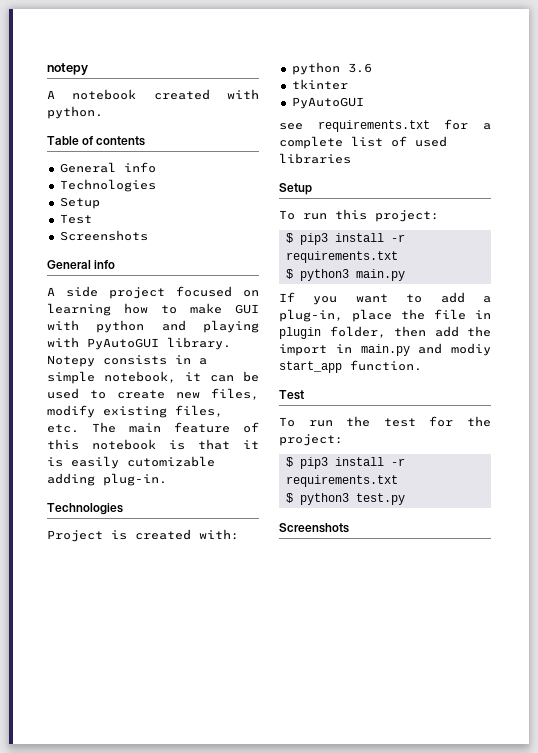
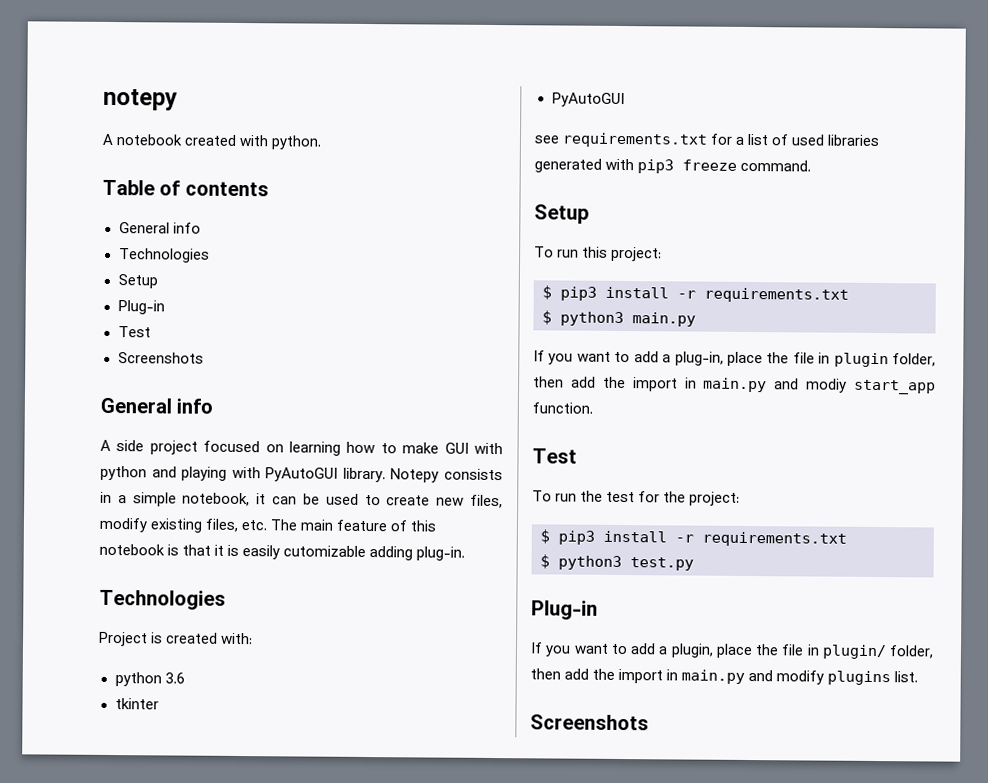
(100, 203) none -> [117,300,165,315] // Plug-in
[279,136,343,149] complete -> (746, 140) none
(351, 158) none -> [534,158,812,174] generated with pip3 freeze command.
(405, 499) none -> [531,600,598,620] [530,642,934,660] [530,668,919,686] // Plug-in // If you want to add a plugin, place the file in plugin/ folder, then add the import in main.py and modify plugins list.

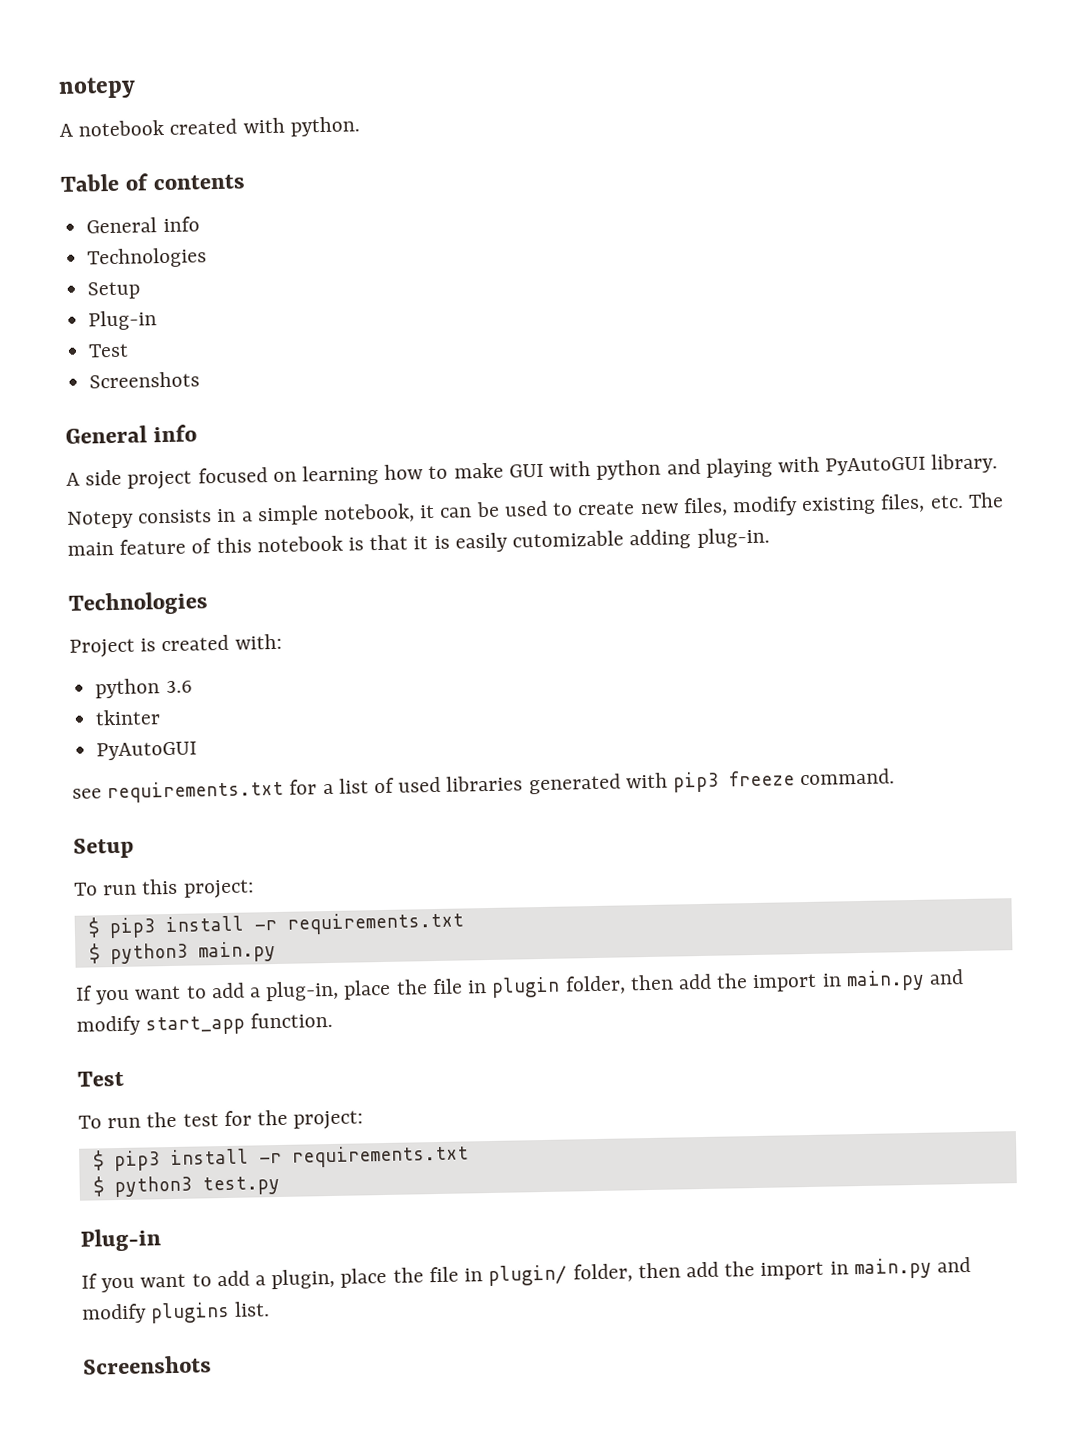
(386, 475) none -> (999, 463) //
[806,378,848,393] modiy -> [76,1015,141,1036] modify

